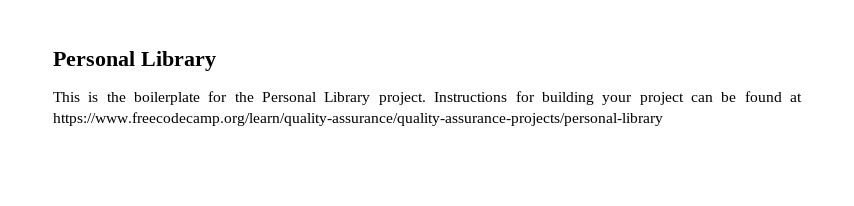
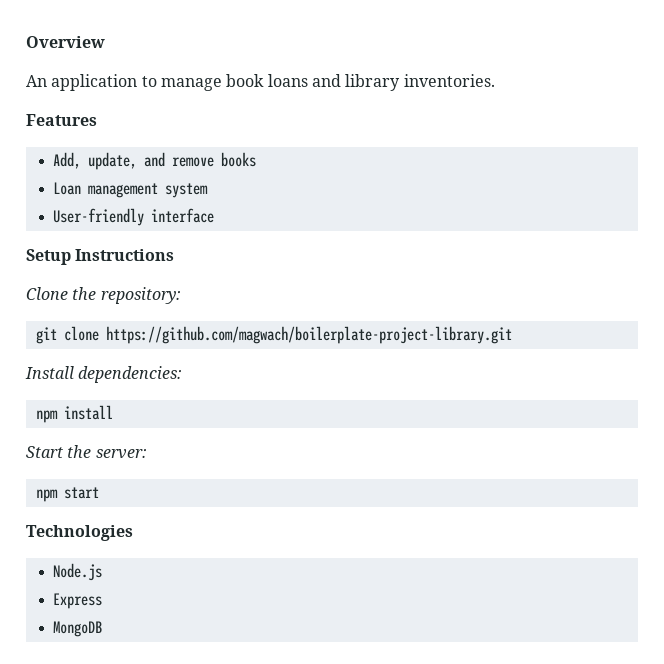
[53,51,216,71] [53,91,803,105] [53,112,663,126] Personal Library // This is the boilerplate for the Personal Library project. Instructions for building your project can be found at https://www.freecodecamp.org/learn/quality-assurance/quality-assurance-projects/personal-library -> [26,36,105,48] [26,74,495,91] [26,114,97,126] [53,152,257,170] [53,182,209,198] [53,208,215,226] [26,249,175,265] [26,287,181,304] [35,326,512,344] [25,366,183,383] [35,405,113,423] [26,445,147,459] [35,487,99,502] [26,525,133,541] [53,563,103,581] [53,593,103,609] [53,621,103,637] Overview // An application to manage book loans and library inventories. // Features // Add, update, and remove books // Loan management system // User-friendly interface // Setup Instructions // Clone the repository: // git clone https://github.com/magwach/boilerplate-project-library.git // Install dependencies: // npm install // Start the server: // npm start // Technologies // Node.js // Express // MongoDB

